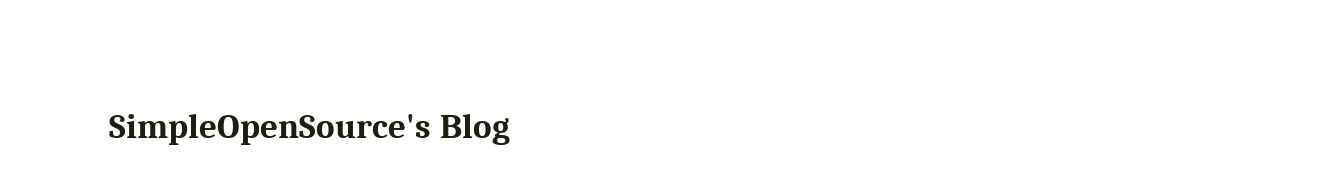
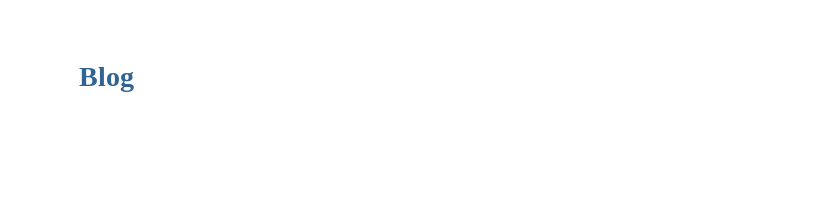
[109,113,431,145] SimpleOpenSource's -> (79, 79) none

